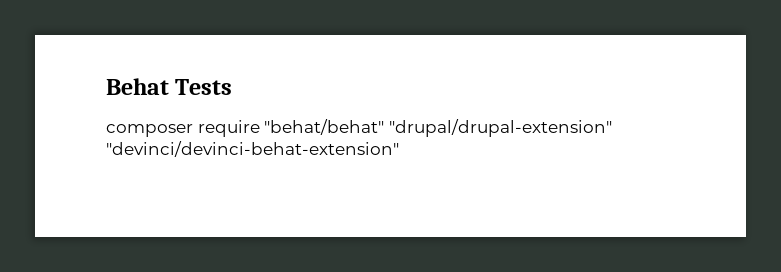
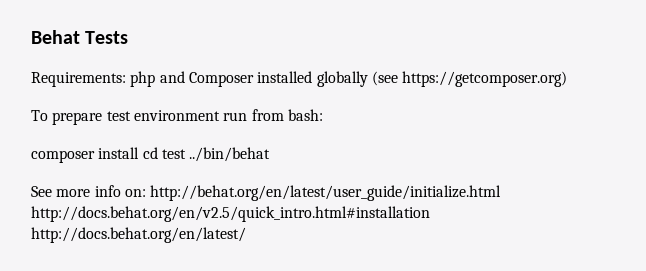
[106,119,612,137] [106,141,399,157] composer require "behat/behat" "drupal/drupal-extension" "devinci/devinci-behat-extension" -> [31,71,568,87] [31,109,323,125] [31,147,271,163] [31,185,502,201] [31,206,430,222] [31,227,246,243] Requirements: php and Composer installed globally (see https://getcomposer.org) // To prepare test environment run from bash: // composer install cd test ../bin/behat // See more info on: http://behat.org/en/latest/user_guide/initialize.html http://docs.behat.org/en/v2.5/quick_intro.html#installation http://docs.behat.org/en/latest/

